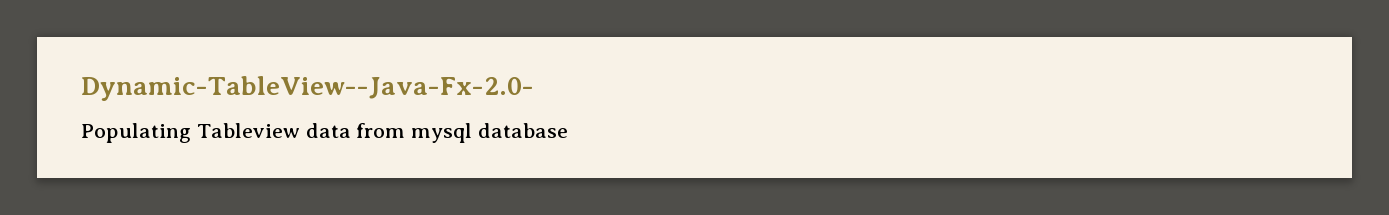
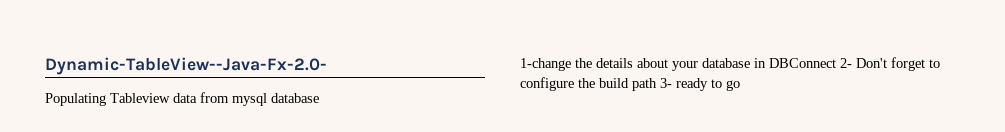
(569, 130) none -> [520,57,940,71] [520,77,740,91] // 1-change the details about your database in DBConnect 2- Don't forget to configure the build path 3- ready to go

